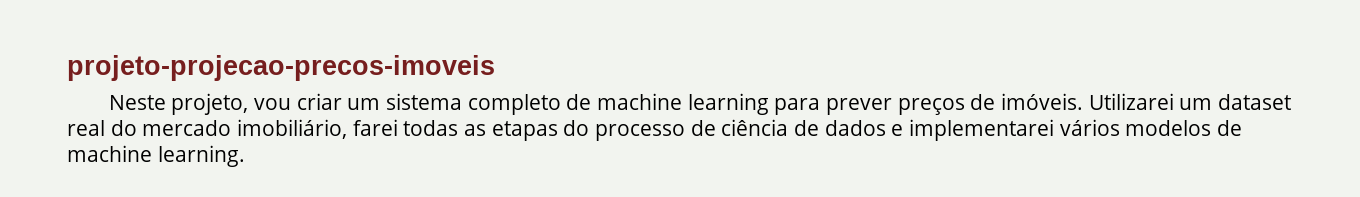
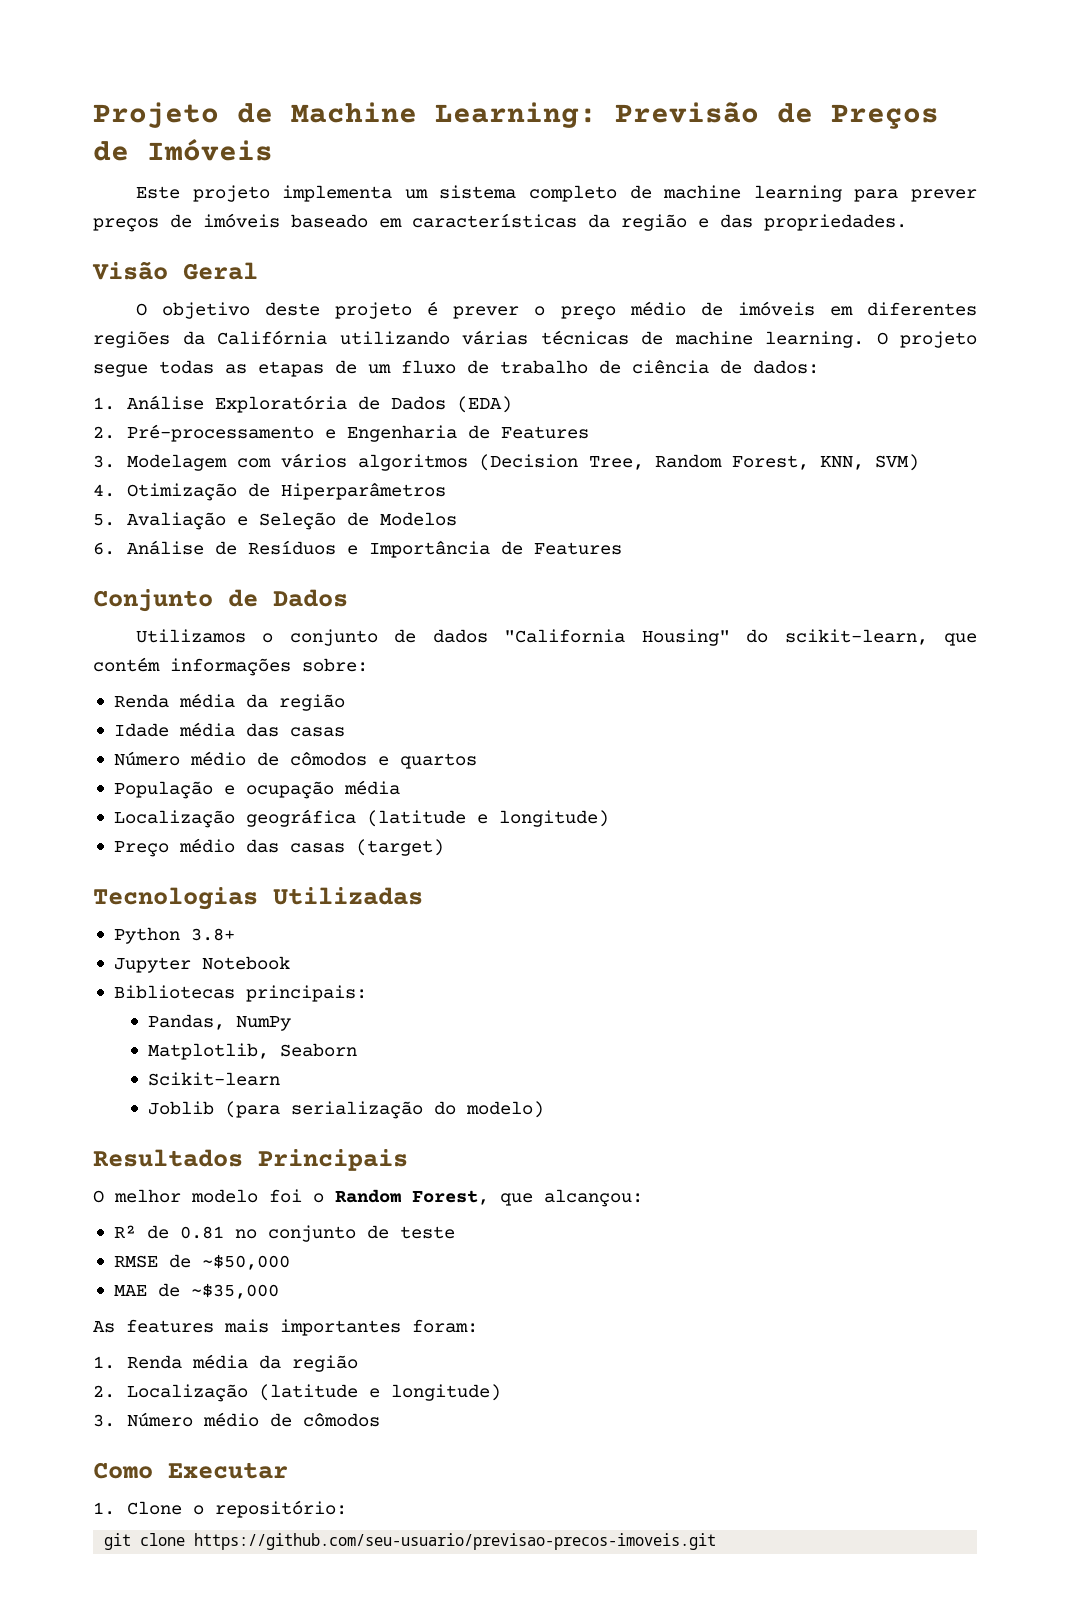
[67,55,495,81] [108,93,342,115] projeto-projecao-precos-imoveis // Neste projeto, vou criar -> [93,102,939,129] [93,139,273,161] [135,185,393,202] Projeto de Machine Learning: Previsão de Preços de Imóveis // Este projeto implementa
[1000,93,1291,110] [67,119,1243,141] [67,145,245,167] imóveis. Utilizarei um dataset real do mercado imobiliário, farei todas as etapas do processo de ciência de dados e implementarei vários modelos de machine learning. -> [203,213,907,231] [92,261,258,280] [135,301,977,320] [93,330,977,348] [93,360,819,377] [93,395,512,413] [93,424,589,442] [93,453,919,471] [93,483,446,501] [93,512,457,530] [93,540,622,558] [93,589,348,612] [135,629,977,646] [93,657,368,676] [113,693,345,711] [113,722,345,737] [113,751,477,769] [113,780,400,799] [113,809,609,828] [113,838,444,857] [93,887,423,910] [113,927,235,944] [113,956,290,973] [113,985,367,1002] [147,1014,291,1031] [147,1043,357,1060] [147,1072,280,1086] [147,1101,544,1119] [93,1149,408,1171] [93,1189,643,1207] [113,1225,455,1242] [113,1254,290,1270] [113,1283,279,1299] [93,1319,478,1336] [93,1354,358,1372] [93,1384,501,1402] [93,1412,380,1427] [93,1462,288,1479] [93,1500,347,1518] [104,1533,717,1550] imóveis baseado em características da região e das propriedades. // Visão Geral // O objetivo deste projeto é prever o preço médio de imóveis em diferentes regiões da Califórnia utilizando várias técnicas de machine learning. O projeto segue todas as etapas de um fluxo de trabalho de ciência de dados: // 1. Análise Exploratória de Dados (EDA) // 2. Pré-processamento e Engenharia de Features // 3. Modelagem com vários algoritmos (Decision Tree, Random Forest, KNN, SVM) // 4. Otimização de Hiperparâmetros // 5. Avaliação e Seleção de Modelos // 6. Análise de Resíduos e Importância de Features // Conjunto de Dados // Utilizamos o conjunto de dados "California Housing" do scikit-learn, que contém informações sobre: // Renda média da região // Idade média das casas // Número médio de cômodos e quartos // População e ocupação média // Localização geográfica (latitude e longitude) // Preço médio das casas (target) // Tecnologias Utilizadas // Python 3.8+ // Jupyter Notebook // Bibliotecas principais: // Pandas, NumPy // Matplotlib, Seaborn // Scikit-learn // Joblib (para serialização do modelo) // Resultados Principais // O melhor modelo foi o Random Forest, que alcançou: // R² de 0.81 no conjunto de teste // RMSE de ~$50,000 // MAE de ~$35,000 // As features mais importantes foram: // 1. Renda média da região // 2. Localização (latitude e longitude) // 3. Número médio de cômodos // Como Executar // 1. Clone o repositório: // git clone https://github.com/seu-usuario/previsao-precos-imoveis.git

